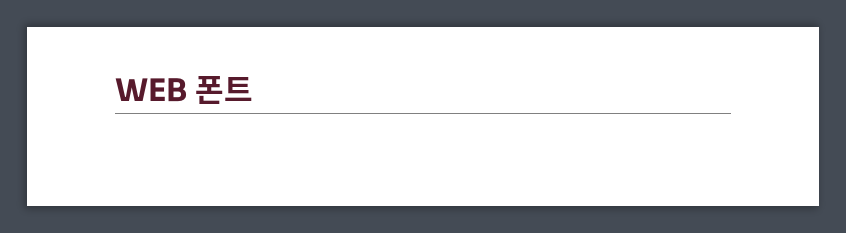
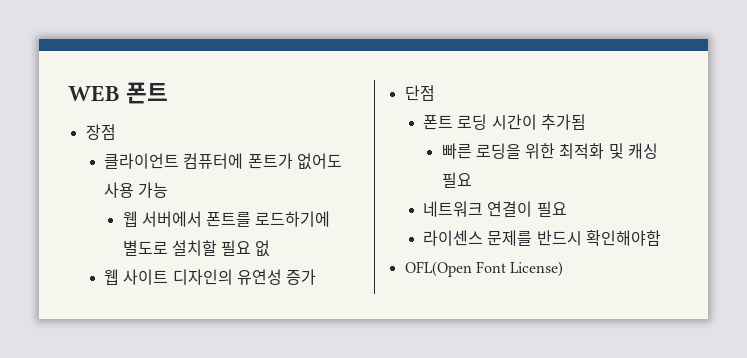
(254, 90) none -> [85,124,116,140] [104,153,343,170] [104,182,169,198] [122,211,331,227] [122,240,271,257] [104,269,317,285] [404,85,435,101] [423,114,587,130] [441,143,659,159] [441,172,472,188] [423,201,567,217] [423,230,662,246] [404,261,564,277] // 장점 // 클라이언트 컴퓨터에 폰트가 없어도 사용 가능 // 웹 서버에서 폰트를 로드하기에 별도로 설치할 필요 없 // 웹 사이트 디자인의 유연성 증가 // 단점 // 폰트 로딩 시간이 추가됨 // 빠른 로딩을 위한 최적화 및 캐싱 필요 // 네트워크 연결이 필요 // 라이센스 문제를 반드시 확인해야함 // OFL(Open Font License)

